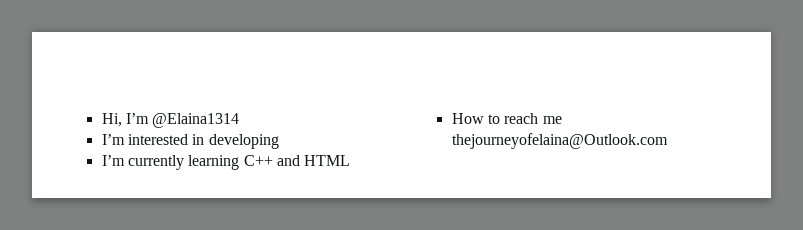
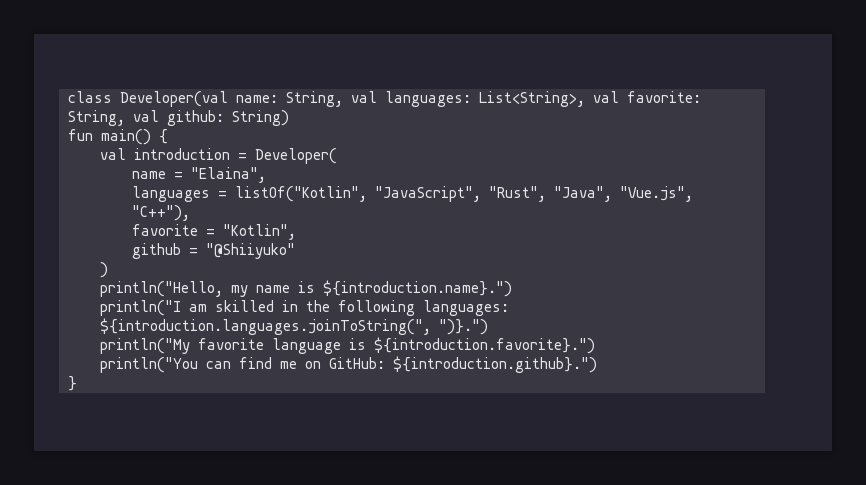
[101,113,240,128] [101,134,279,149] [101,155,351,170] [451,113,562,124] [451,133,668,149] Hi, I’m @Elaina1314 // I’m interested in developing // I’m currently learning C++ and HTML // How to reach me thejourneyofelaina@Outlook.com -> [68,91,701,107] [68,110,289,126] [68,129,168,145] [100,148,337,164] [132,167,266,183] [132,186,693,202] [132,205,190,221] [132,224,296,240] [132,243,295,259] [100,262,108,278] [100,280,512,297] [100,300,509,316] [100,318,488,335] [100,337,595,354] [100,356,597,373] [68,376,77,391] class Developer(val name: String, val languages: List<String>, val favorite: String, val github: String) // fun main() { // val introduction = Developer( // name = "Elaina", // languages = listOf("Kotlin", "JavaScript", "Rust", "Java", "Vue.js", "C++"), // favorite = "Kotlin", // github = "@Shiiyuko" // ) // println("Hello, my name is ${introduction.name}.") // println("I am skilled in the following languages: ${introduction.languages.joinToString(", ")}.") // println("My favorite language is ${introduction.favorite}.") // println("You can find me on GitHub: ${introduction.github}.") // }

